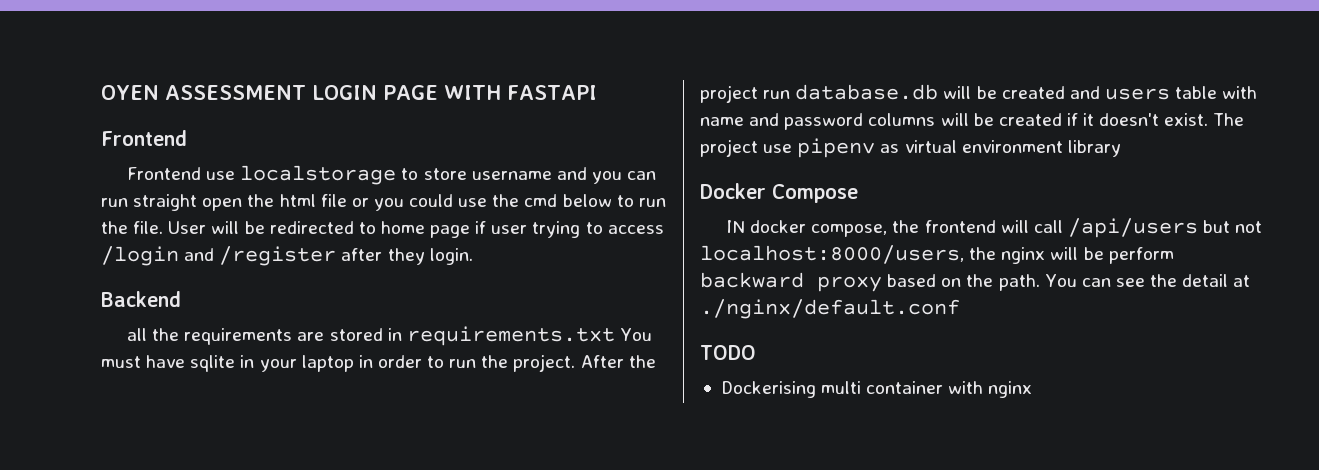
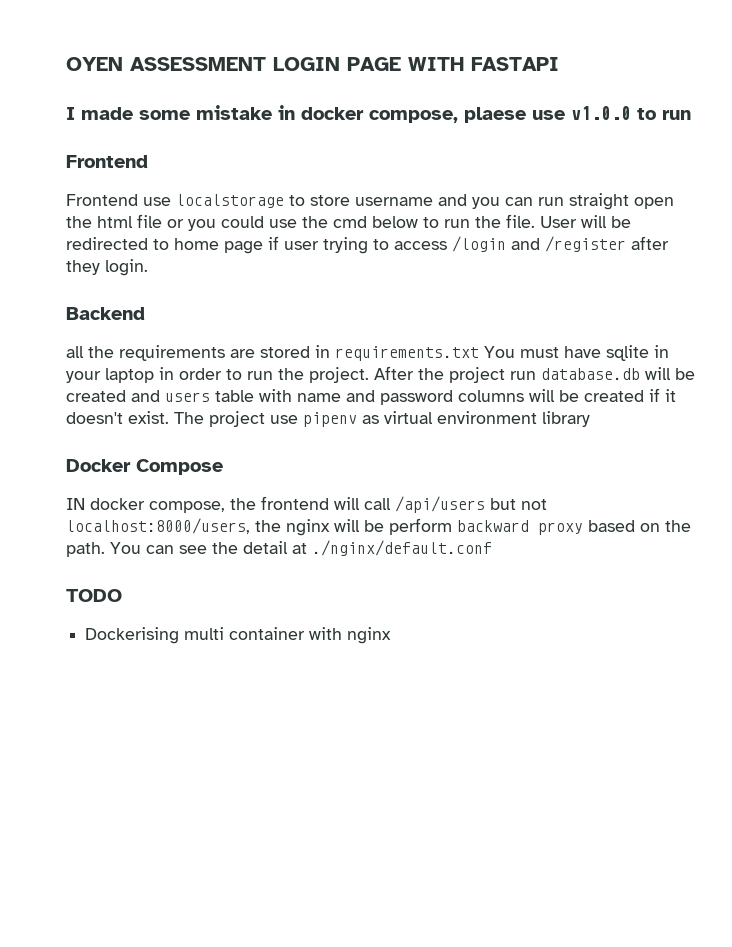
(597, 92) none -> [66,105,691,123] // I made some mistake in docker compose, plaese use v1.0.0 to run

